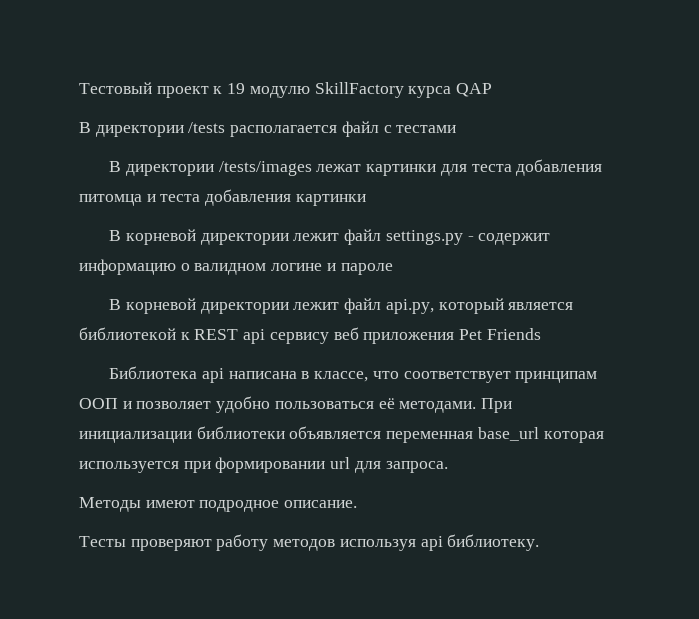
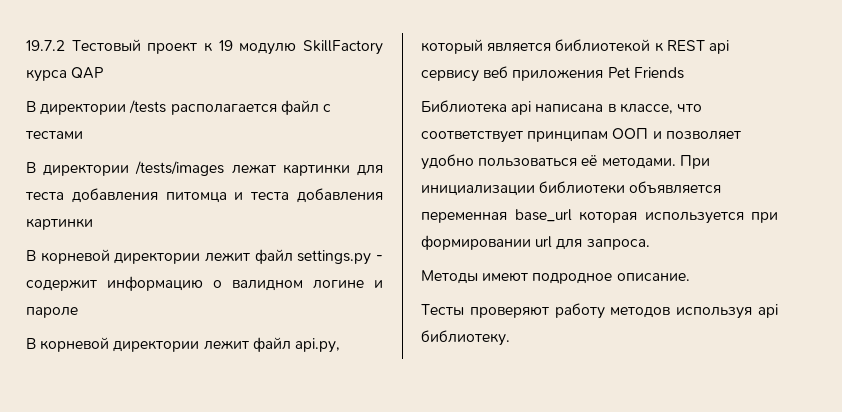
(79, 88) none -> [26,40,65,51] 19.7.2

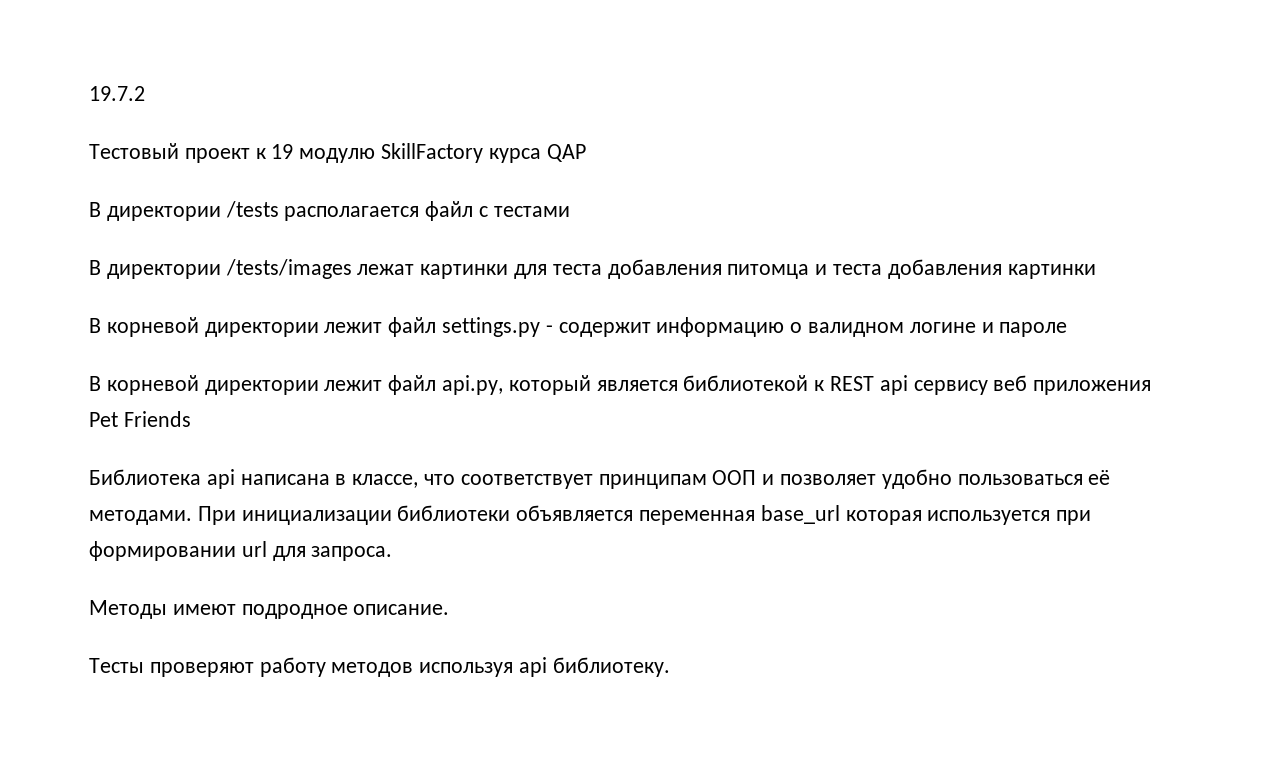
(65, 45) none -> (145, 93) //

